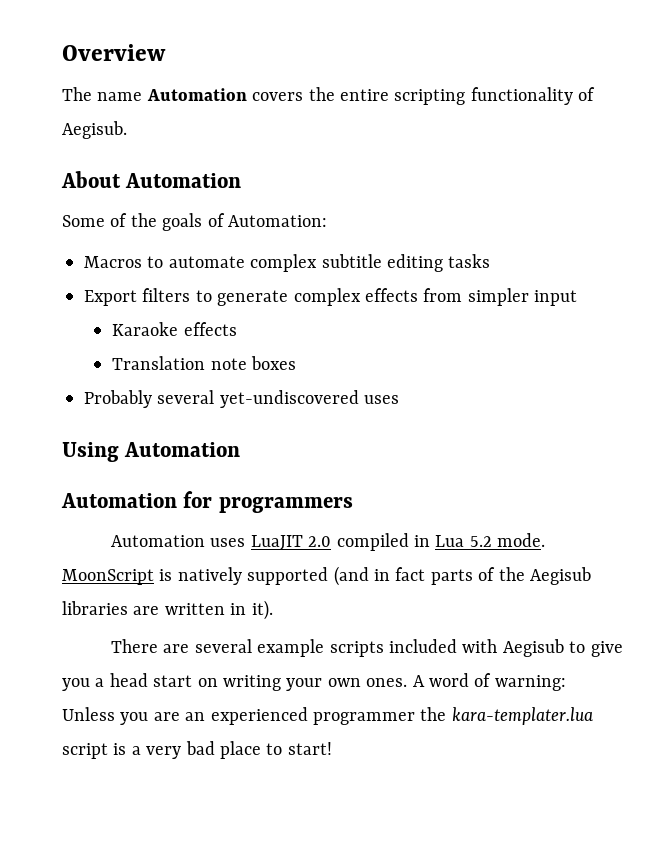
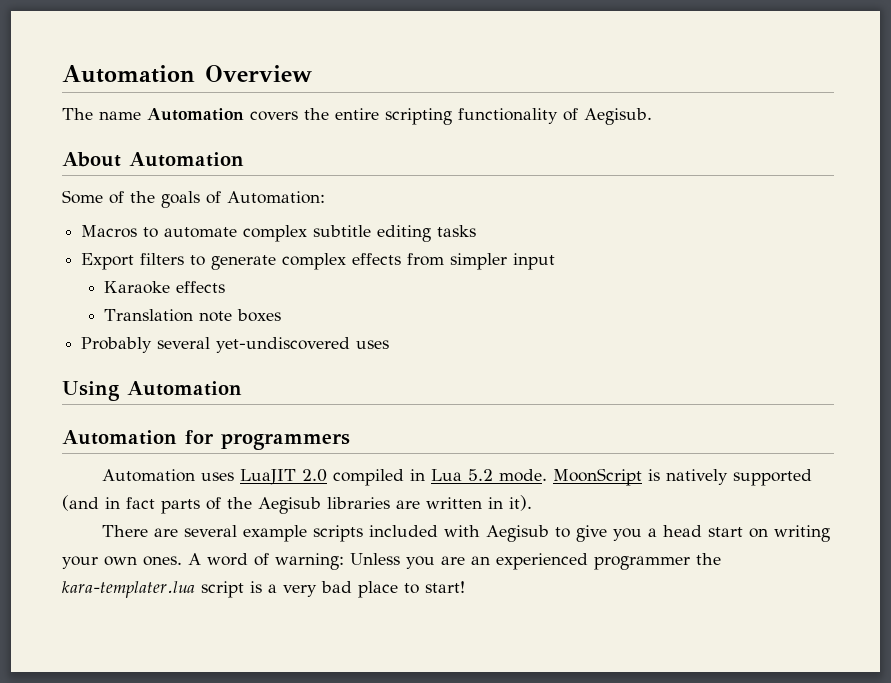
(62, 52) none -> [62,65,195,83] Automation

